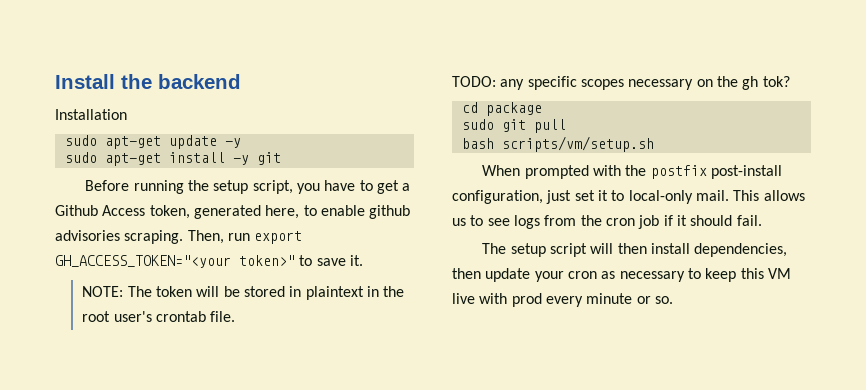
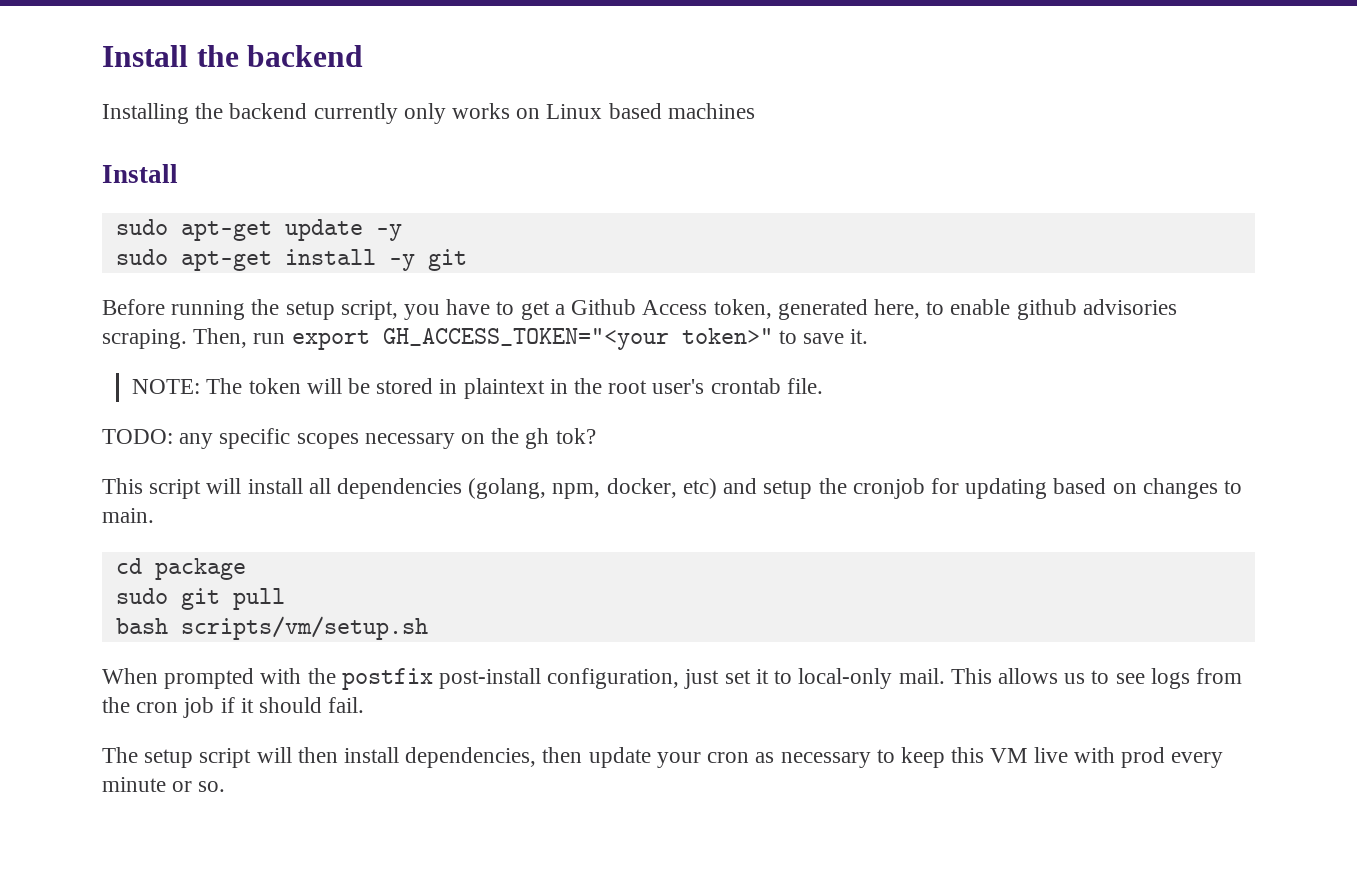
[55,109,127,120] Installation -> [102,103,755,124] [102,164,178,183] Installing the backend currently only works on Linux based machines // Install
(790, 81) none -> [102,478,1242,499] [102,508,154,523] // This script will install all dependencies (golang, npm, docker, etc) and setup the cronjob for updating based on changes to main.

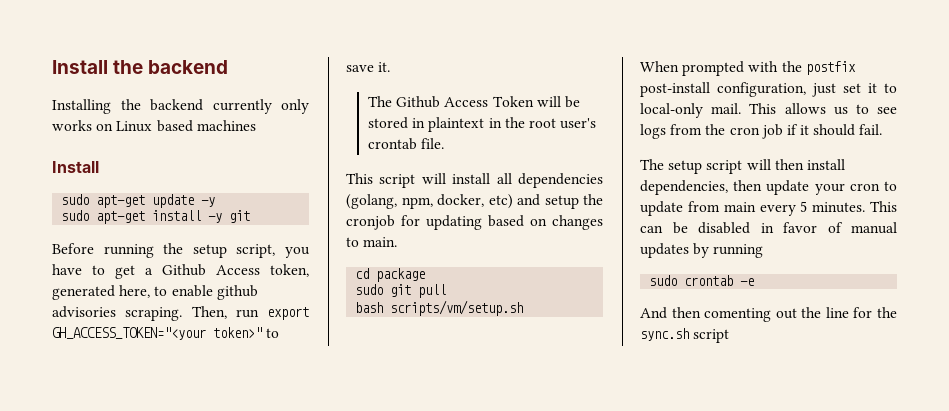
[132,378,301,394] NOTE: The token -> [367,96,534,108] The Github Access Token
[102,428,596,449] // TODO: any specific scopes necessary on the gh tok? -> (445, 143) none
[755,747,1224,768] [102,777,226,792] as necessary to keep this VM live with prod every minute or so. -> [884,181,897,191] [640,201,897,216] [640,222,897,234] [640,243,764,258] [649,275,755,286] [640,307,897,322] [640,328,730,343] to update from main every 5 minutes. This can be disabled in favor of manual updates by running // sudo crontab -e // And then comenting out the line for the sync.sh script

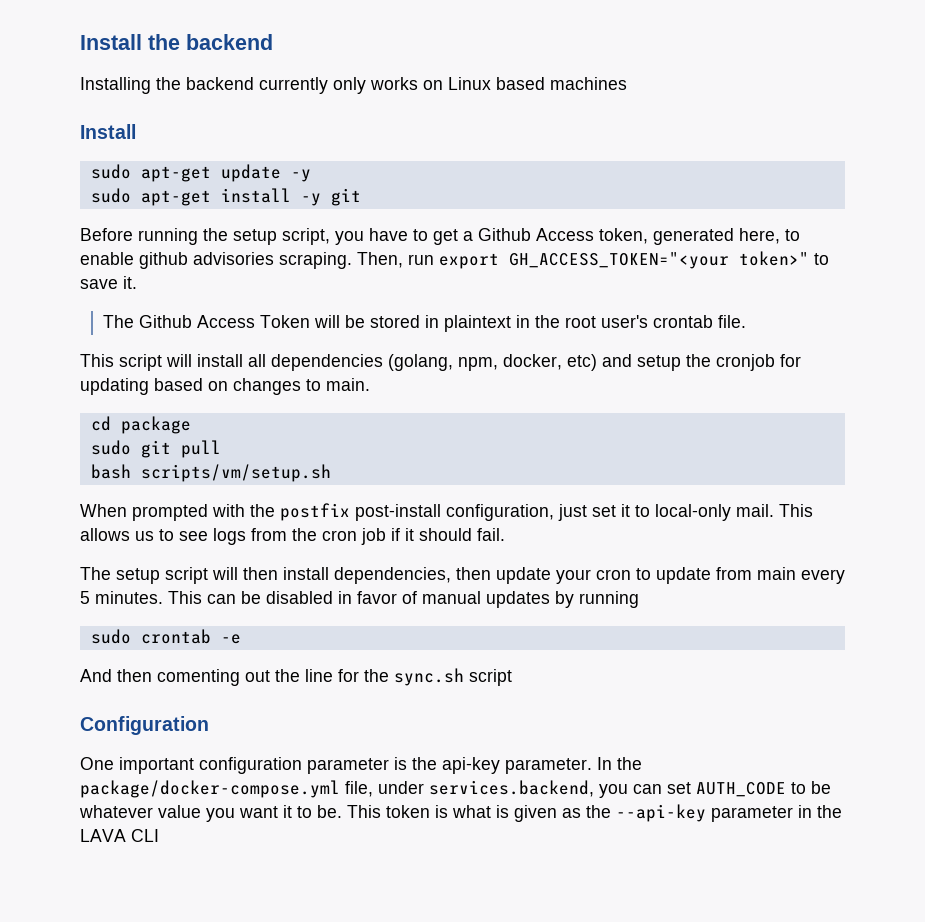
(730, 336) none -> [80,716,209,735] [80,757,642,774] [80,780,831,798] [79,804,842,822] [80,829,159,842] // Configuration // One important configuration parameter is the api-key parameter. In the package/docker-compose.yml file, under services.backend, you can set AUTH_CODE to be whatever value you want it to be. This token is what is given as the --api-key parameter in the LAVA CLI

